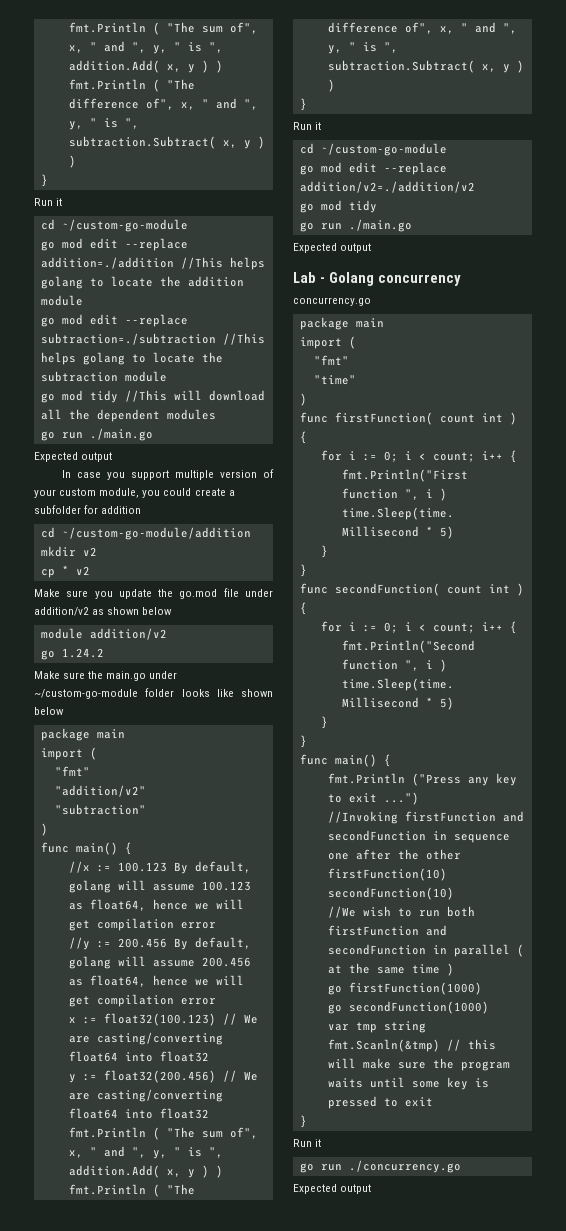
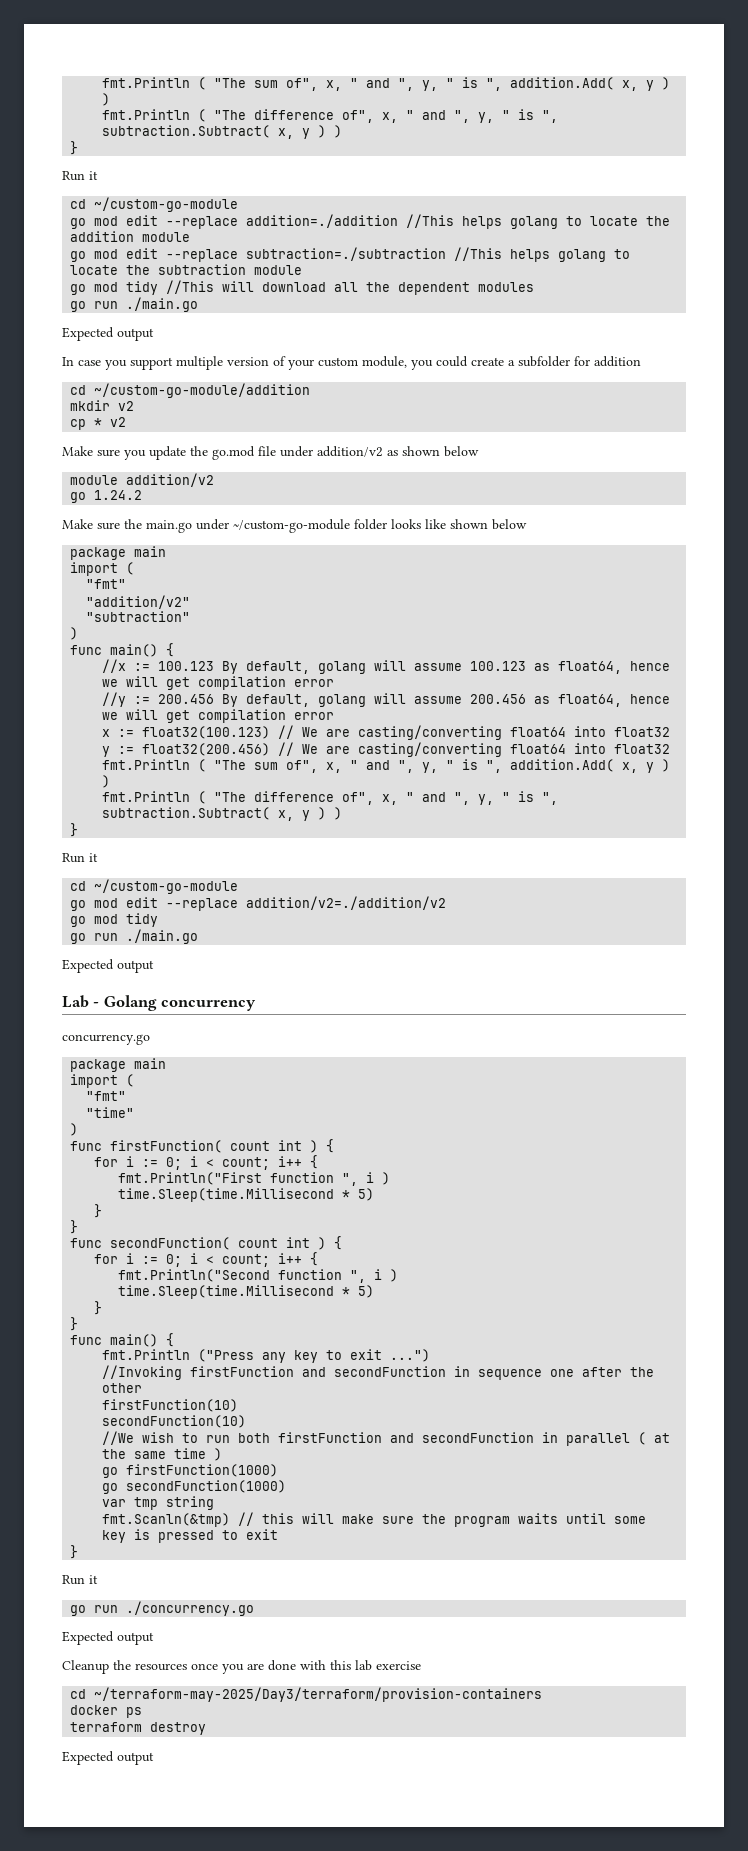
(372, 1189) none -> [62,1660,421,1674] [70,1687,543,1702] [70,1705,143,1718] [70,1722,207,1735] [62,1751,154,1765] // Cleanup the resources once you are done with this lab exercise // cd ~/terraform-may-2025/Day3/terraform/provision-containers // docker ps // terraform destroy // Expected output

